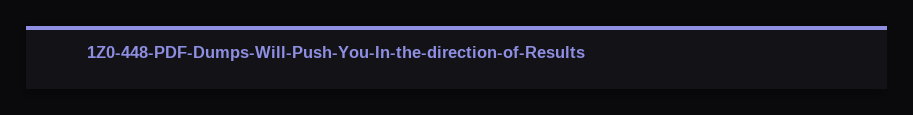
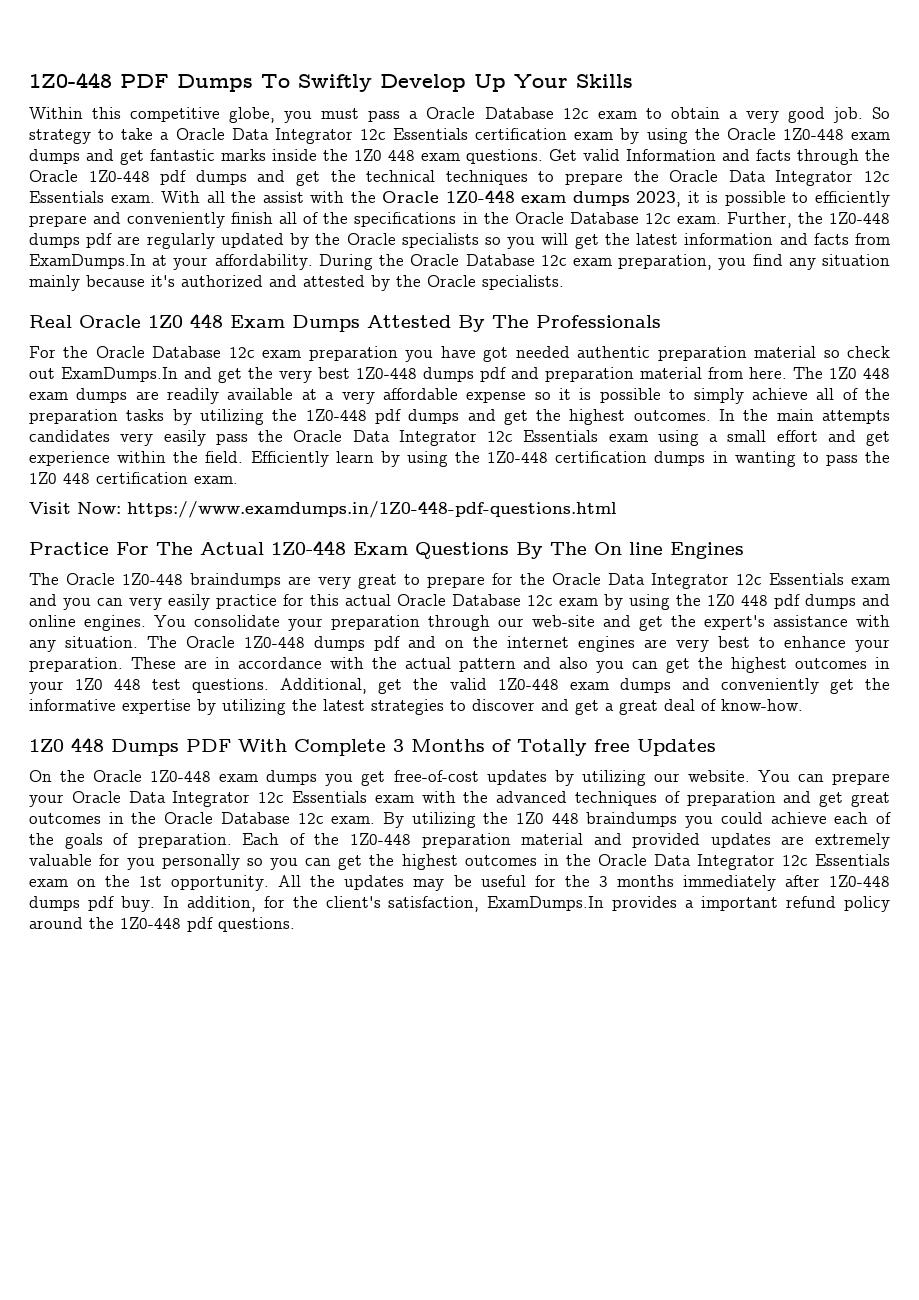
[87,46,585,61] 1Z0-448-PDF-Dumps-Will-Push-You-In-the-direction-of-Results -> [29,72,633,92] [29,107,890,123] [29,128,890,144] [29,149,890,165] [29,170,891,186] [29,190,890,207] [29,212,890,228] [29,233,890,249] [29,254,890,270] [29,275,564,291] [29,313,661,332] [29,346,890,362] [29,367,890,383] [29,388,890,404] [29,409,890,425] [29,430,890,446] [29,451,890,467] [29,472,238,484] [29,501,617,518] [29,540,744,559] [29,573,890,589] [29,594,890,610] [29,615,890,631] [29,636,890,652] [29,657,891,673] [29,678,891,694] [29,699,803,715] [29,737,716,756] [29,770,890,786] [29,791,890,807] [29,812,892,828] [29,833,890,849] [29,854,890,870] [29,875,890,891] [29,896,891,912] [29,917,295,932] 1Z0-448 PDF Dumps To Swiftly Develop Up Your Skills // Within this competitive globe, you must pass a Oracle Database 12c exam to obtain a very good job. So strategy to take a Oracle Data Integrator 12c Essentials certification exam by using the Oracle 1Z0-448 exam dumps and get fantastic marks inside the 1Z0 448 exam questions. Get valid Information and facts through the Oracle 1Z0-448 pdf dumps and get the technical techniques to prepare the Oracle Data Integrator 12c Essentials exam. With all the assist with the Oracle 1Z0-448 exam dumps 2023, it is possible to efficiently prepare and conveniently finish all of the specifications in the Oracle Database 12c exam. Further, the 1Z0-448 dumps pdf are regularly updated by the Oracle specialists so you will get the latest information and facts from ExamDumps.In at your affordability. During the Oracle Database 12c exam preparation, you find any situation mainly because it's authorized and attested by the Oracle specialists. // Real Oracle 1Z0 448 Exam Dumps Attested By The Professionals // For the Oracle Database 12c exam preparation you have got needed authentic preparation material so check out ExamDumps.In and get the very best 1Z0-448 dumps pdf and preparation material from here. The 1Z0 448 exam dumps are readily available at a very affordable expense so it is possible to simply achieve all of the preparation tasks by utilizing the 1Z0-448 pdf dumps and get the highest outcomes. In the main attempts candidates very easily pass the Oracle Data Integrator 12c Essentials exam using a small effort and get experience within the field. Efficiently learn by using the 1Z0-448 certification dumps in wanting to pass the 1Z0 448 certification exam. // Visit Now: https://www.examdumps.in/1Z0-448-pdf-questions.html // Practice For The Actual 1Z0-448 Exam Questions By The On line Engines // The Oracle 1Z0-448 braindumps are very great to prepare for the Oracle Data Integrator 12c Essentials exam and you can very easily practice for this actual Oracle Database 12c exam by using the 1Z0 448 pdf dumps and online engines. You consolidate your preparation through our web-site and get the expert's assistance with any situation. The Oracle 1Z0-448 dumps pdf and on the internet engines are very best to enhance your preparation. These are in accordance with the actual pattern and also you can get the highest outcomes in your 1Z0 448 test questions. Additional, get the valid 1Z0-448 exam dumps and conveniently get the informative expertise by utilizing the latest strategies to discover and get a great deal of know-how. // 1Z0 448 Dumps PDF With Complete 3 Months of Totally free Updates // On the Oracle 1Z0-448 exam dumps you get free-of-cost updates by utilizing our website. You can prepare your Oracle Data Integrator 12c Essentials exam with the advanced techniques of preparation and get great outcomes in the Oracle Database 12c exam. By utilizing the 1Z0 448 braindumps you could achieve each of the goals of preparation. Each of the 1Z0-448 preparation material and provided updates are extremely valuable for you personally so you can get the highest outcomes in the Oracle Data Integrator 12c Essentials exam on the 1st opportunity. All the updates may be useful for the 3 months immediately after 1Z0-448 dumps pdf buy. In addition, for the client's satisfaction, ExamDumps.In provides a important refund policy around the 1Z0-448 pdf questions.

